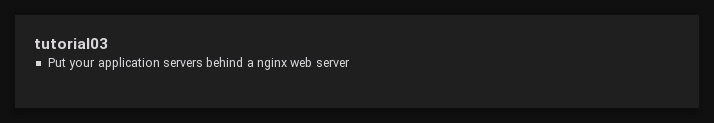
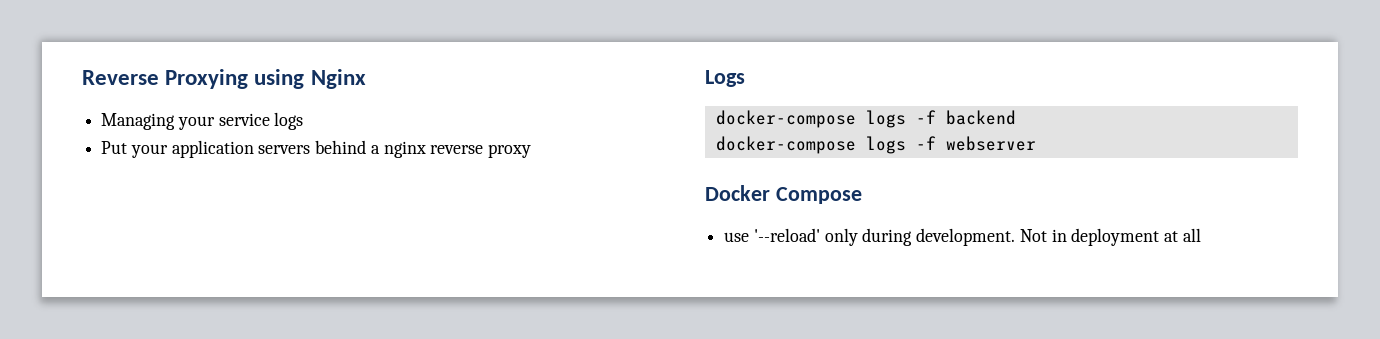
[34,38,108,49] tutorial03 -> [82,69,366,89] [101,112,304,130] Reverse Proxying using Nginx // Managing your service logs
[290,57,350,67] web server -> [430,144,532,158] [705,70,745,87] [715,110,1016,128] [715,136,1036,154] [705,185,862,204] [724,228,1201,246] reverse proxy // Logs // docker-compose logs -f backend // docker-compose logs -f webserver // Docker Compose // use '--reload' only during development. Not in deployment at all

